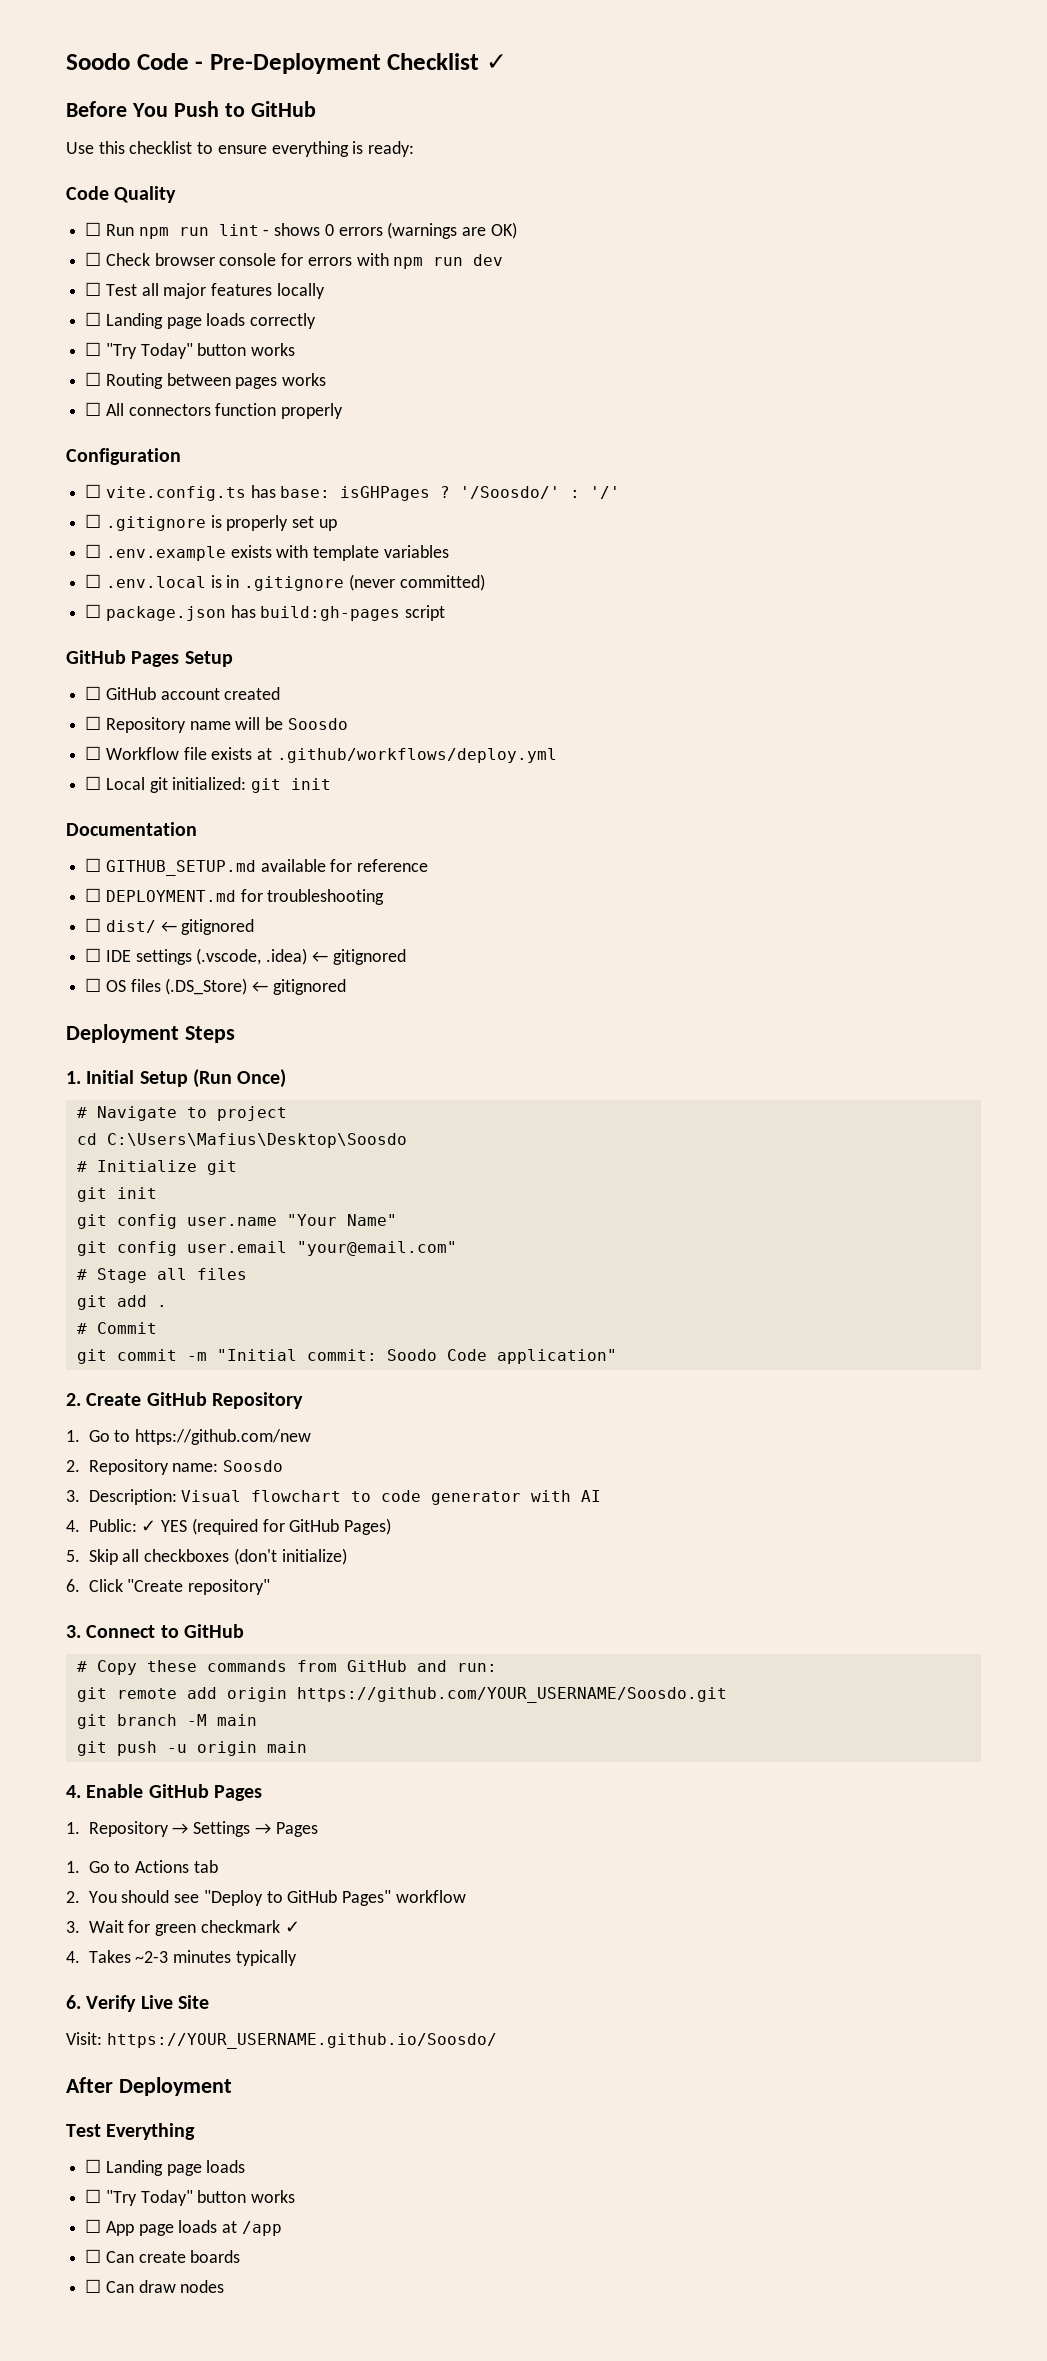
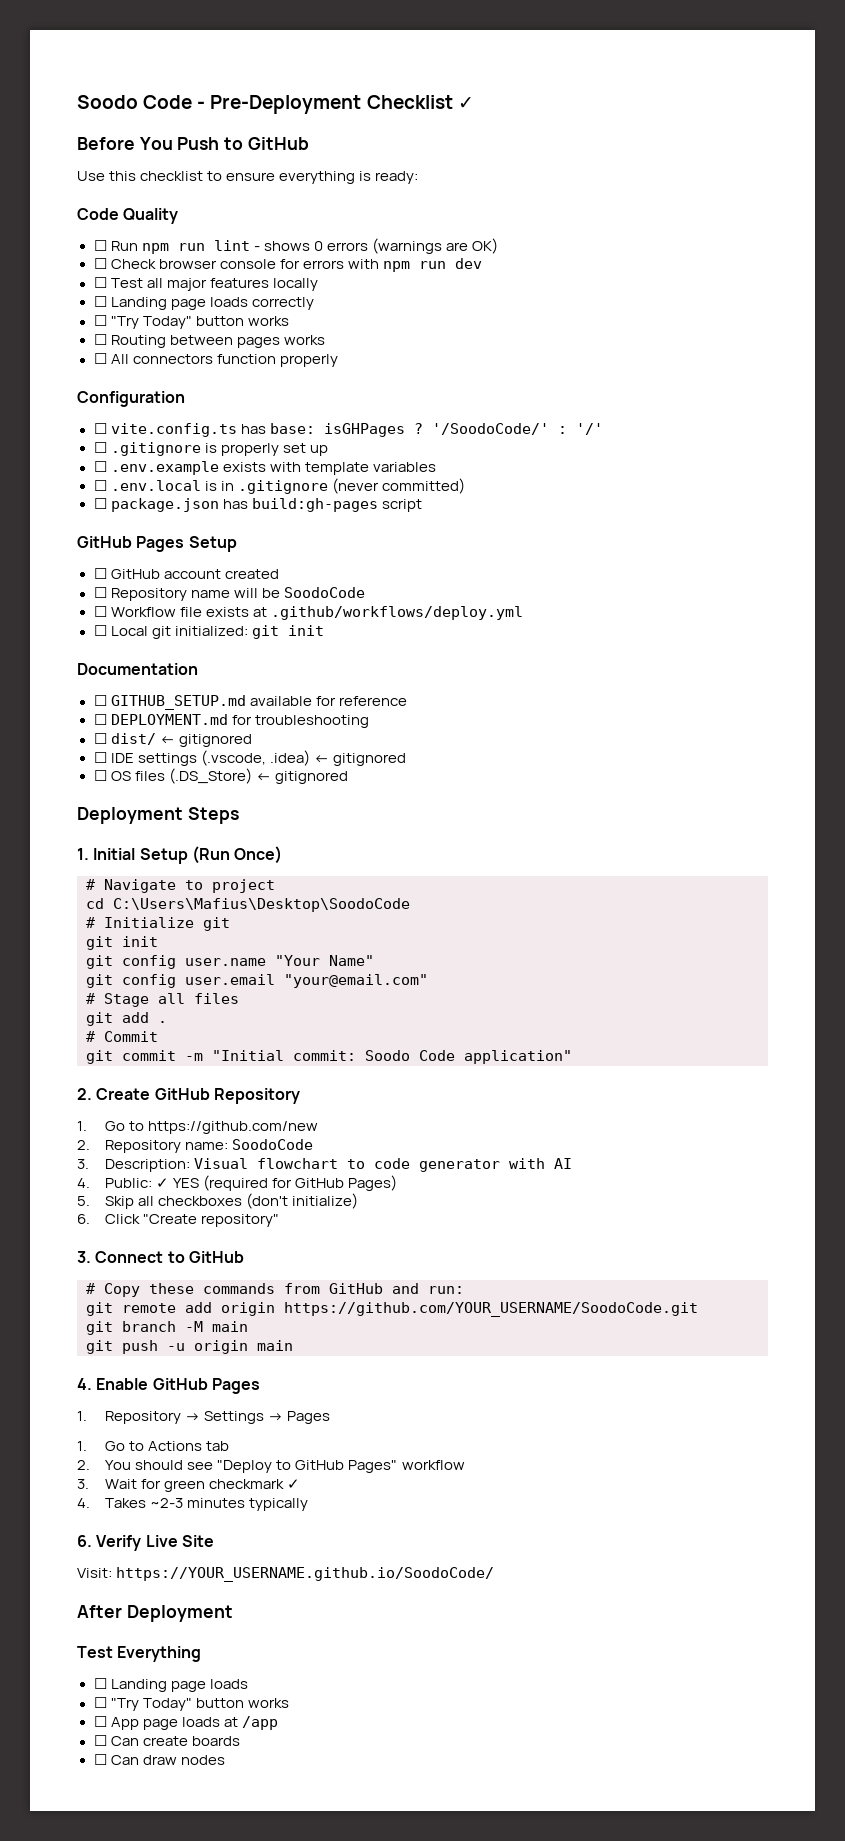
[460,486,561,499] '/Soosdo/' -> [431,423,549,435] '/SoodoCode/'
[287,718,348,730] Soosdo -> [283,587,365,598] SoodoCode
[106,1133,407,1148] C:\Users\Mafius\Desktop\Soosdo -> [113,898,410,912] C:\Users\Mafius\Desktop\SoodoCode
[223,1460,284,1472] Soosdo -> [232,1139,314,1150] SoodoCode
[296,1687,727,1703] https://github.com/YOUR_USERNAME/Soosdo.git -> [284,1302,698,1317] https://github.com/YOUR_USERNAME/SoodoCode.git
[106,2033,497,2049] https://YOUR_USERNAME.github.io/Soosdo/ -> [116,1567,495,1582] https://YOUR_USERNAME.github.io/SoodoCode/

